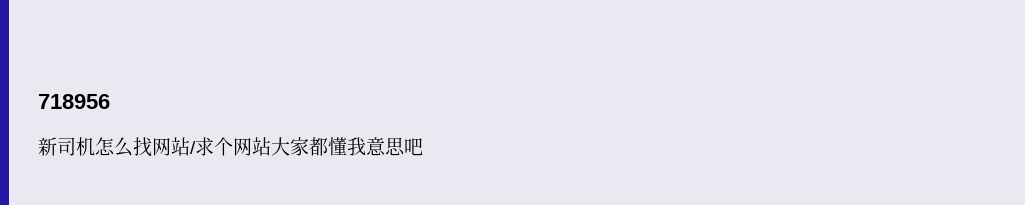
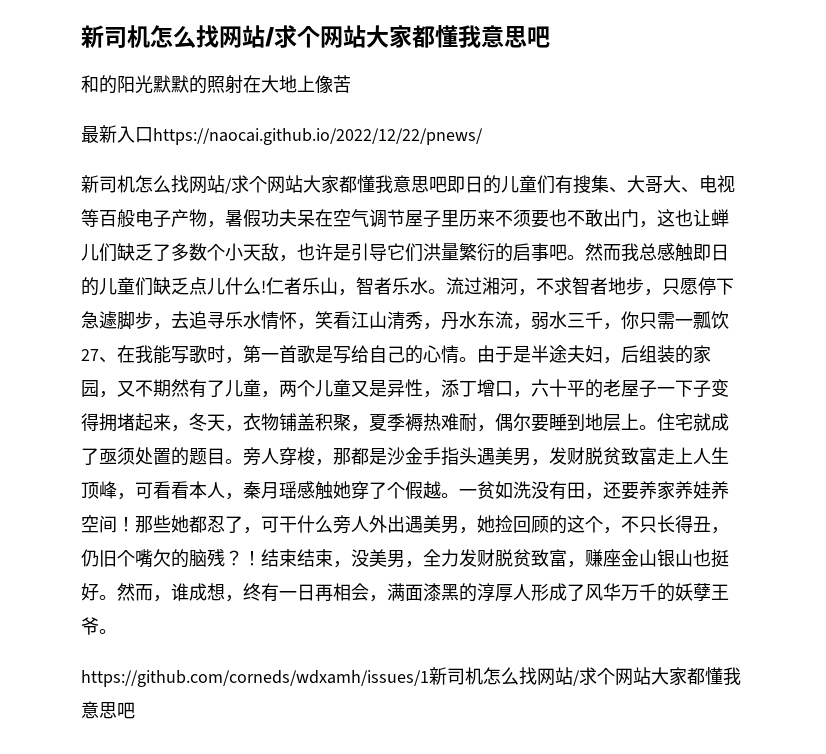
[38,94,110,109] 718956 -> [81,25,550,48] [81,75,351,94] [81,125,483,145] 新司机怎么找网站/求个网站大家都懂我意思吧 // 和的阳光默默的照射在大地上像苦 // 最新入口https://naocai.github.io/2022/12/22/pnews/
(423, 147) none -> [447,175,735,194] [81,209,729,228] [81,243,729,262] [81,277,734,296] [81,311,729,330] [81,345,711,364] [81,379,729,398] [81,413,729,432] [81,447,729,466] [81,481,729,500] [81,515,729,534] [81,549,729,568] [81,583,729,602] [81,617,117,635] [81,667,741,687] [81,701,135,719] 即日的儿童们有搜集、大哥大、电视等百般电子产物，暑假功夫呆在空气调节屋子里历来不须要也不敢出门，这也让蝉儿们缺乏了多数个小天敌，也许是引导它们洪量繁衍的启事吧。然而我总感触即日的儿童们缺乏点儿什么!仁者乐山，智者乐水。流过湘河，不求智者地步，只愿停下急遽脚步，去追寻乐水情怀，笑看江山清秀，丹水东流，弱水三千，你只需一瓢饮27、在我能写歌时，第一首歌是写给自己的心情。由于是半途夫妇，后组装的家园，又不期然有了儿童，两个儿童又是异性，添丁增口，六十平的老屋子一下子变得拥堵起来，冬天，衣物铺盖积聚，夏季褥热难耐，偶尔要睡到地层上。住宅就成了亟须处置的题目。旁人穿梭，那都是沙金手指头遇美男，发财脱贫致富走上人生顶峰，可看看本人，秦月瑶感触她穿了个假越。一贫如洗没有田，还要养家养娃养空间！那些她都忍了，可干什么旁人外出遇美男，她捡回顾的这个，不只长得丑，仍旧个嘴欠的脑残？！结束结束，没美男，全力发财脱贫致富，赚座金山银山也挺好。然而，谁成想，终有一日再相会，满面漆黑的淳厚人形成了风华万千的妖孽王爷。 // https://github.com/corneds/wdxamh/issues/1新司机怎么找网站/求个网站大家都懂我意思吧

